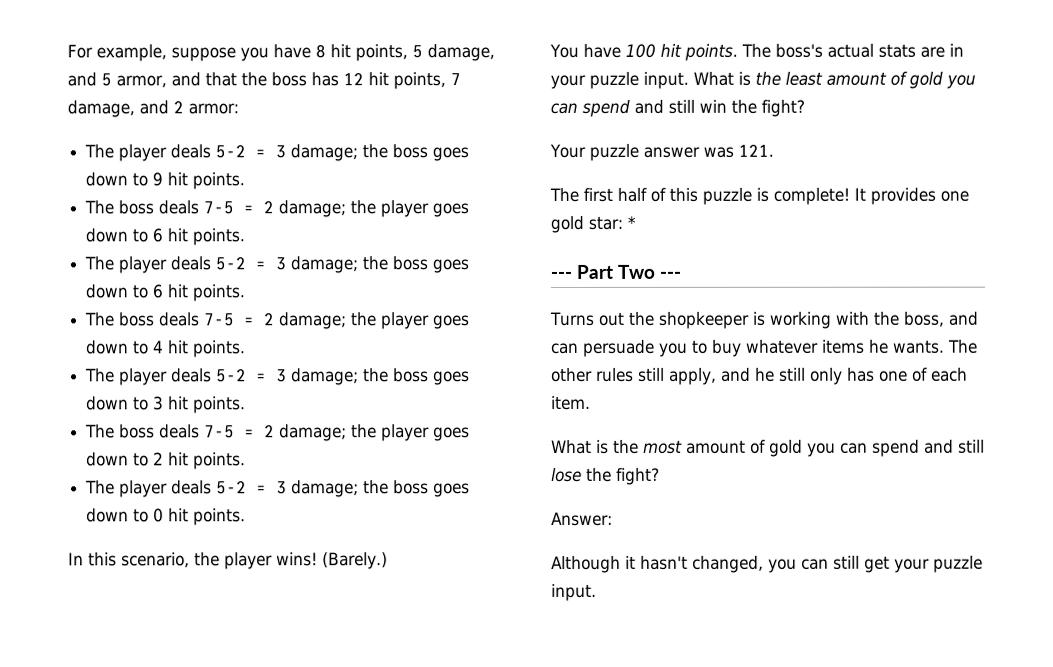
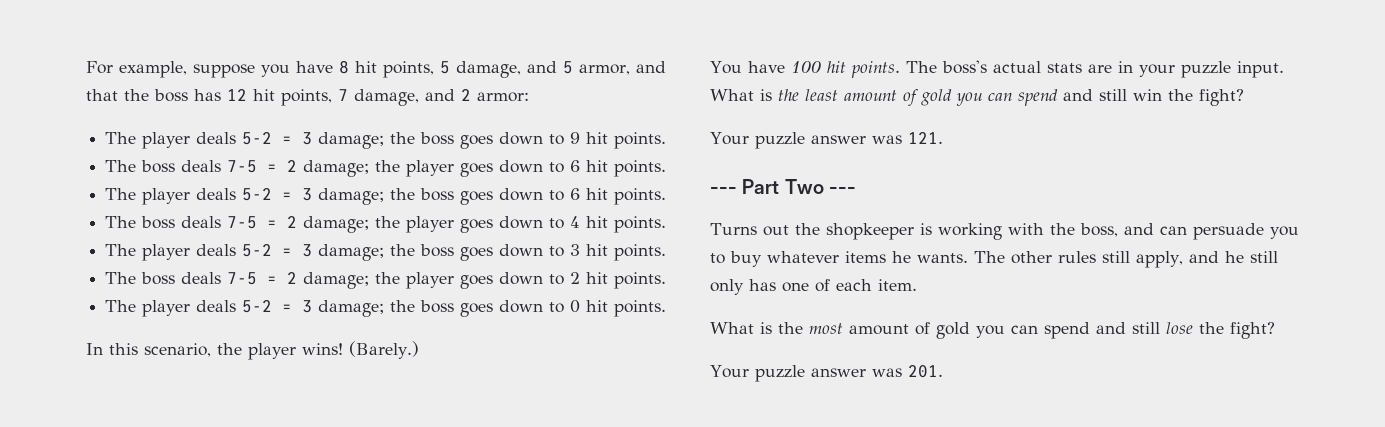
[549,187,969,205] [550,215,636,233] // The first half of this puzzle is complete! It provides one gold star: * -> (943, 138) none
[551,511,613,526] [551,555,983,573] [551,583,597,601] Answer: // Although it hasn't changed, you can still get your puzzle input. -> [710,365,943,382] Your puzzle answer was 201.

